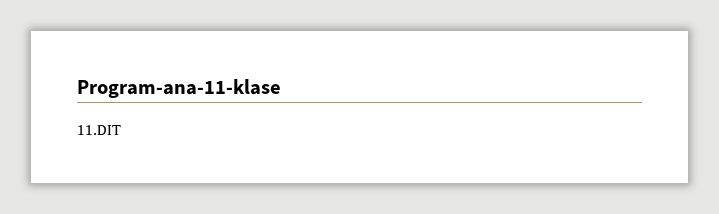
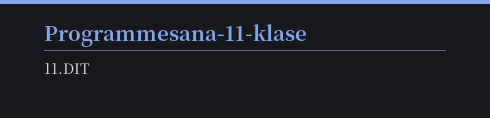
[77,79,281,98] Program-ana-11-klase -> [44,24,307,47] Programmesana-11-klase

